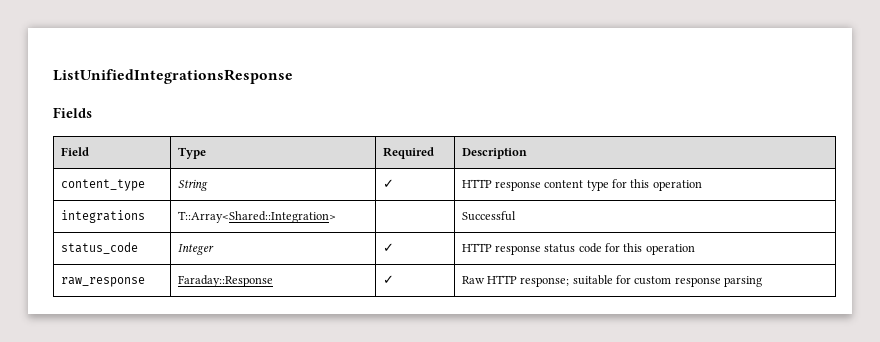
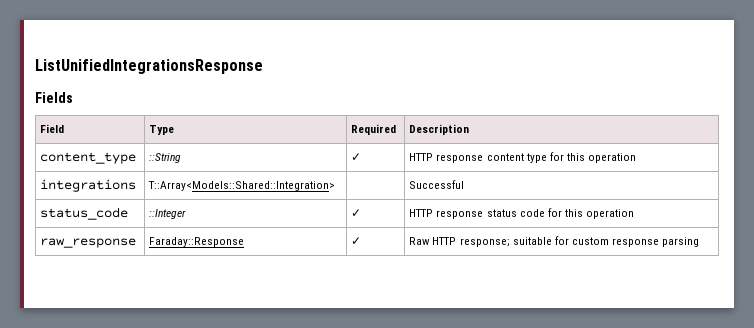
[177,179,208,191] String -> [149,153,182,163] ::String
[177,211,336,223] T::Array<Shared::Integration> -> [148,181,336,191] T::Array<Models::Shared::Integration>
[177,244,214,255] Integer -> [149,209,187,219] ::Integer

